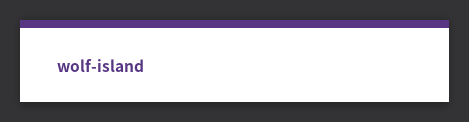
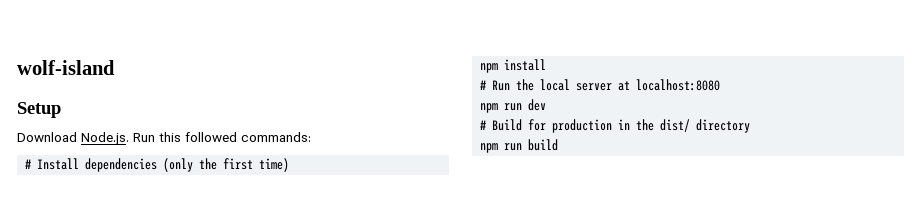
(144, 65) none -> [17,102,61,118] [17,132,311,145] [25,158,290,172] [480,59,547,73] [480,79,721,91] [480,99,547,113] [480,119,751,133] [480,139,559,153] // Setup // Download Node.js. Run this followed commands: // # Install dependencies (only the first time) // npm install // # Run the local server at localhost:8080 // npm run dev // # Build for production in the dist/ directory // npm run build

